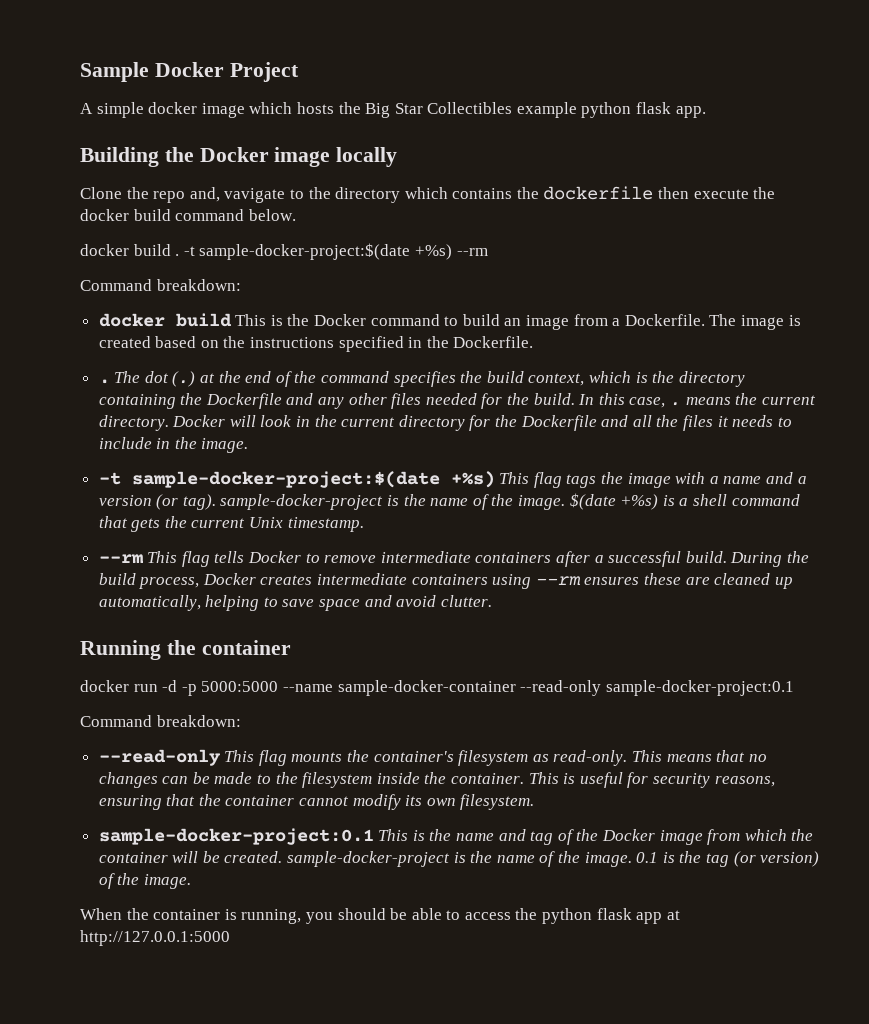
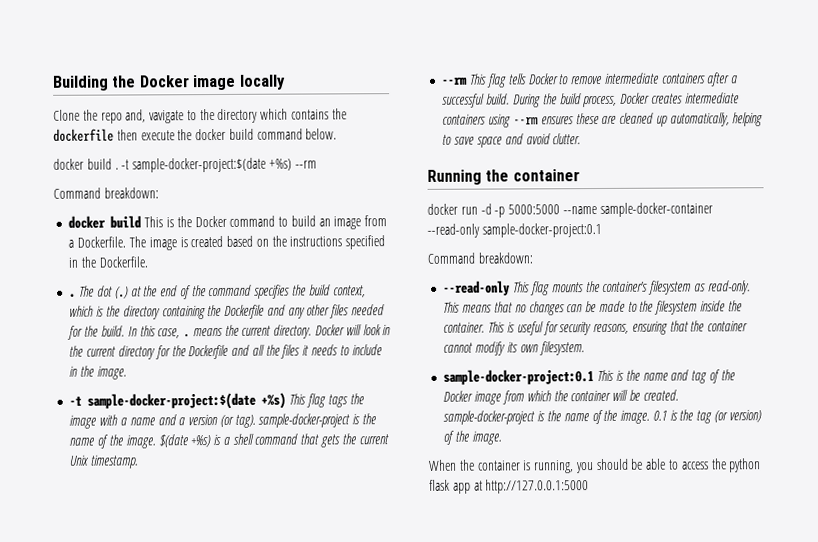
[80,62,299,82] [80,102,706,118] Sample Docker Project // A simple docker image which hosts the Big Star Collectibles example python flask app. // -> (52, 83) none

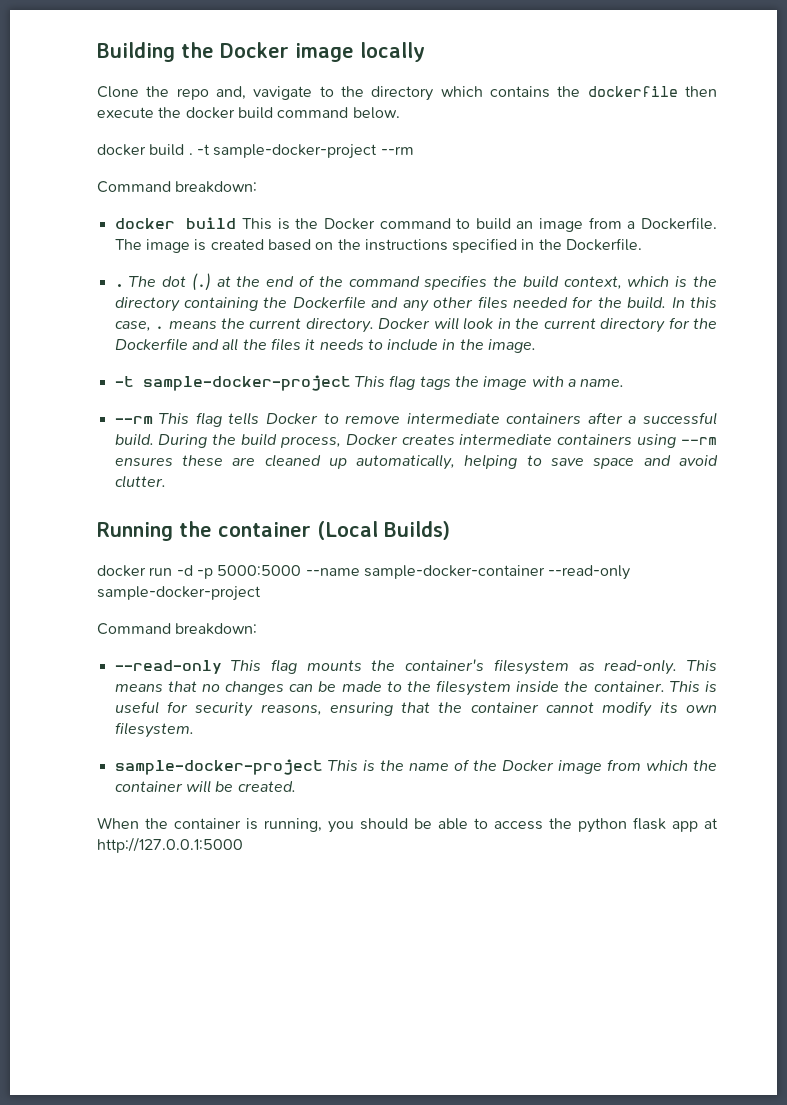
[132,157,292,173] sample-docker-project:$(date +%s) -> [213,144,378,159] sample-docker-project
[87,392,287,410] sample-docker-project:$(date +%s) -> [142,375,351,391] sample-docker-project
[129,413,377,428] [69,433,389,449] [69,454,140,469] name and a version (or tag). sample-docker-project is the name of the image. $(date +%s) is a shell command that gets the current Unix timestamp. -> [580,378,625,387] name.
(580, 175) none -> [317,521,450,540] (Local Builds)
[481,222,602,238] sample-docker-project:0.1 -> [97,586,261,601] sample-docker-project
[443,369,595,385] sample-docker-project:0.1 -> [114,759,323,775] sample-docker-project
[670,369,708,384] and tag -> (449, 766) none
[443,409,762,425] [443,430,502,445] sample-docker-project is the name of the image. 0.1 is the tag (or version) of the image. -> (296, 786) none

